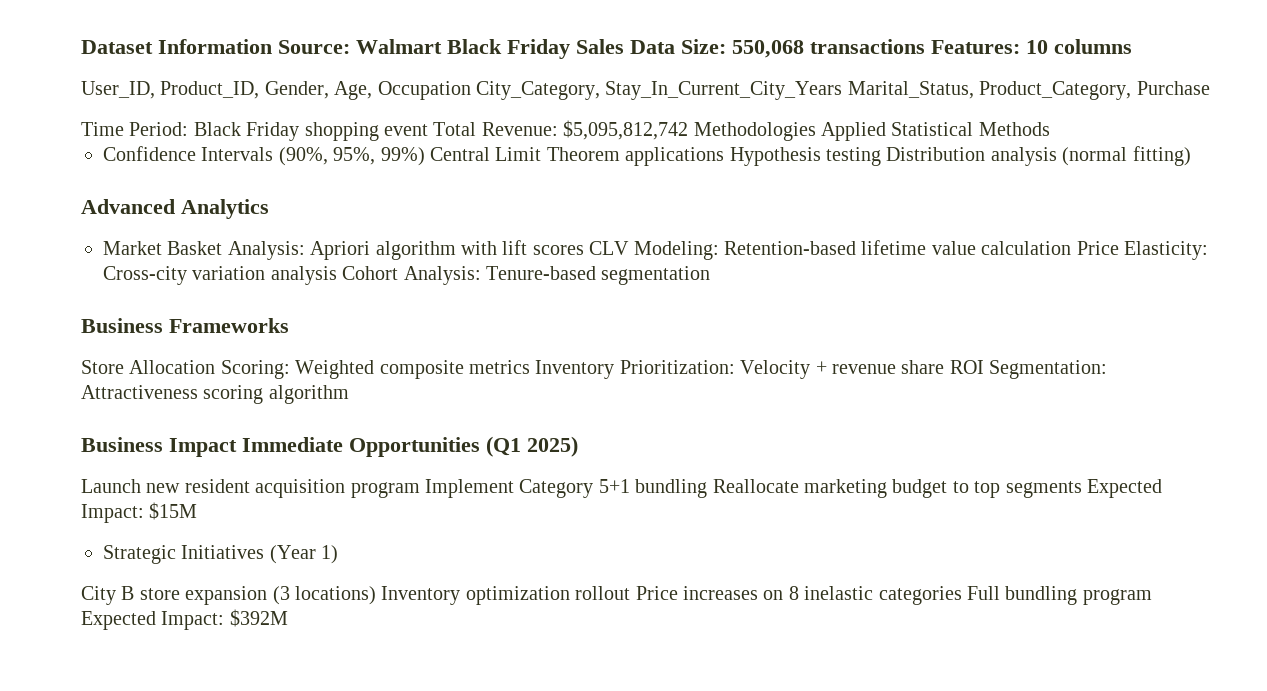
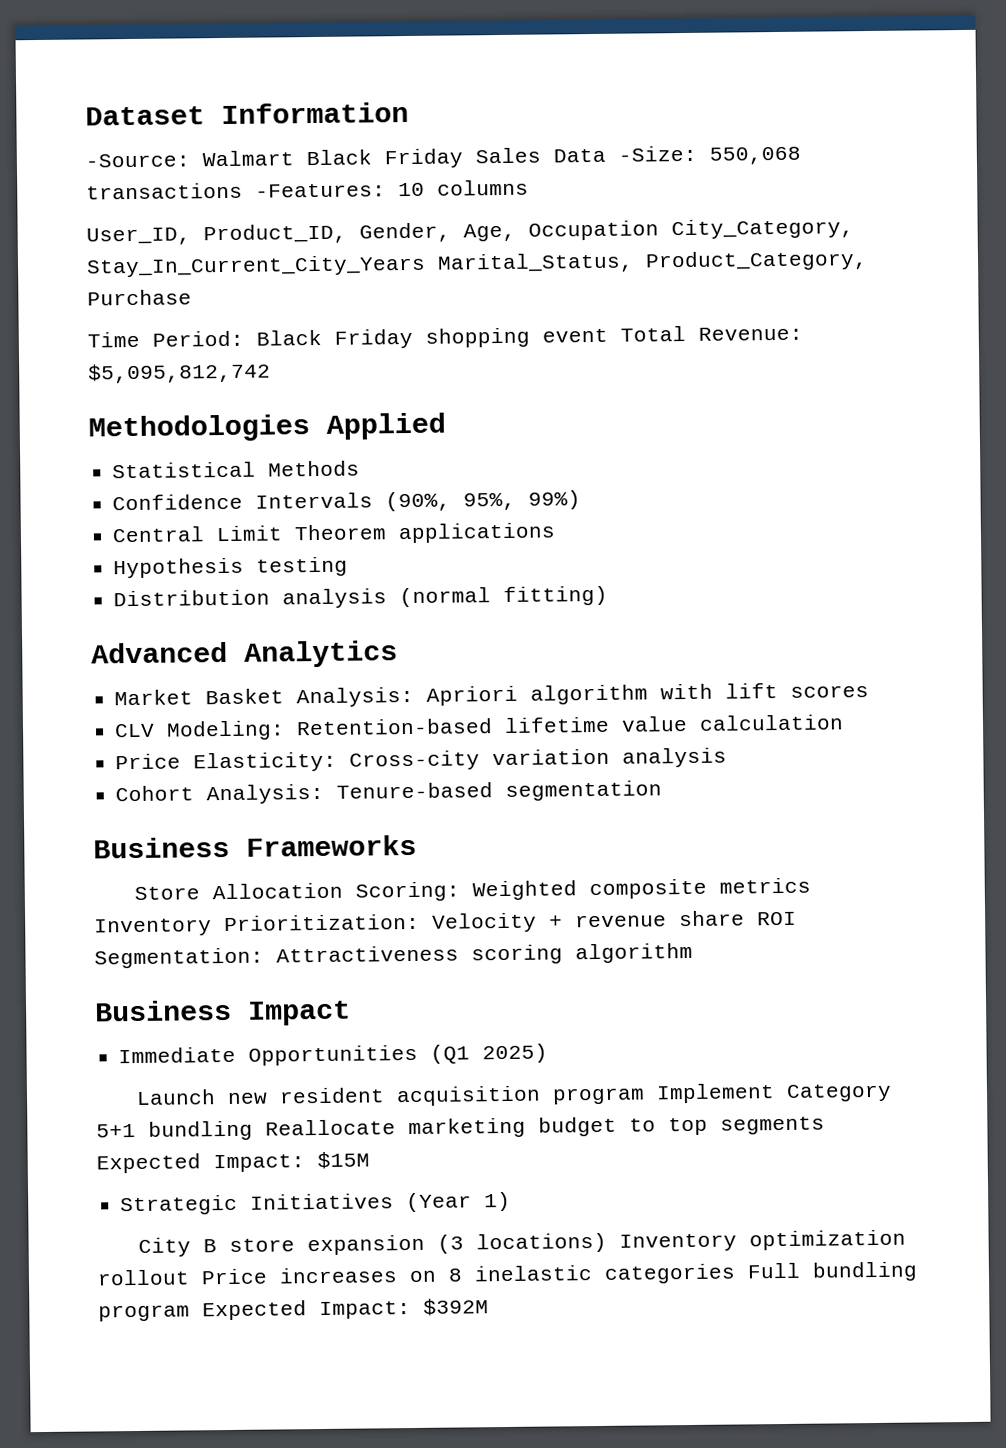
[278,40,350,54] Source: -> [85,153,190,168] // -Source:
[681,39,726,54] Size: -> [618,145,697,162] -Size:
[931,40,1020,54] Features: -> [255,183,386,198] -Features:
(689, 130) none -> (271, 373) //
(886, 131) none -> (446, 426) //
(425, 156) none -> (582, 500) //
(725, 156) none -> (557, 533) //
(881, 156) none -> (349, 566) //
(584, 250) none -> (870, 691) //
(1072, 248) none -> (845, 722) //
(337, 275) none -> (728, 757) //
(237, 447) none -> (351, 1013) //

